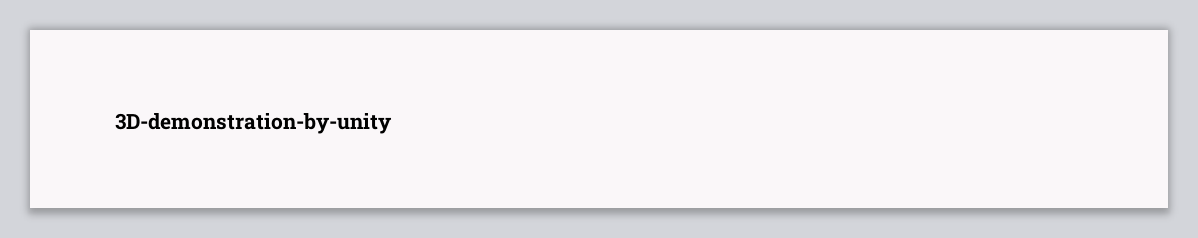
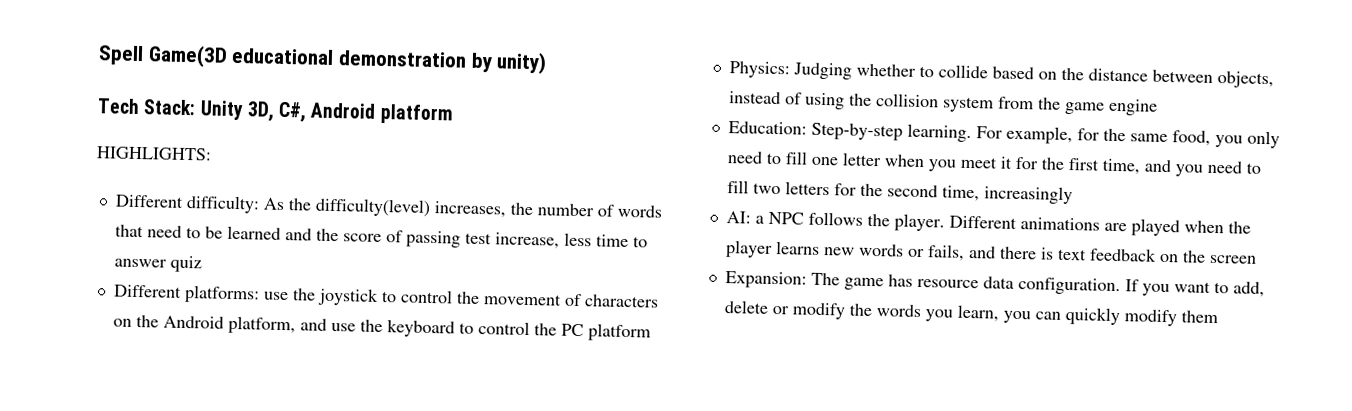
[115,113,392,134] 3D-demonstration-by-unity -> [98,44,548,75] [97,98,453,125] [96,146,212,161] [114,194,662,218] [114,224,648,249] [113,255,202,273] [113,284,659,308] [112,314,651,342] [728,61,1274,89] [728,91,1158,116] [727,121,1280,149] [726,151,1261,177] [726,180,1073,205] [725,211,1251,237] [724,240,1257,264] [724,271,1265,298] [723,300,1218,327] Spell Game(3D educational demonstration by unity) // Tech Stack: Unity 3D, C#, Android platform // HIGHLIGHTS: // Different difficulty: As the difficulty(level) increases, the number of words that need to be learned and the score of passing test increase, less time to answer quiz // Different platforms: use the joystick to control the movement of characters on the Android platform, and use the keyboard to control the PC platform // Physics: Judging whether to collide based on the distance between objects, instead of using the collision system from the game engine // Education: Step-by-step learning. For example, for the same food, you only need to fill one letter when you meet it for the first time, and you need to fill two letters for the second time, increasingly // AI: a NPC follows the player. Different animations are played when the player learns new words or fails, and there is text feedback on the screen // Expansion: The game has resource data configuration. If you want to add, delete or modify the words you learn, you can quickly modify them

